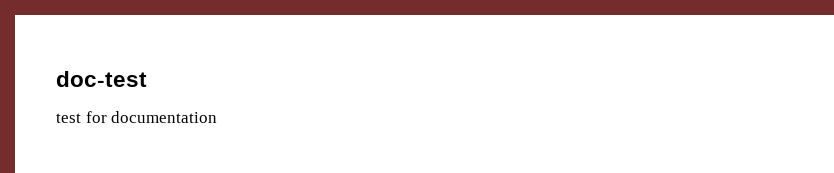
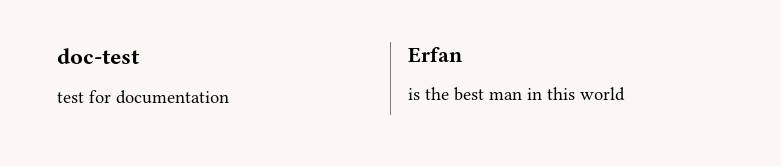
(218, 117) none -> [408,47,463,63] [408,87,625,101] // Erfan // is the best man in this world

